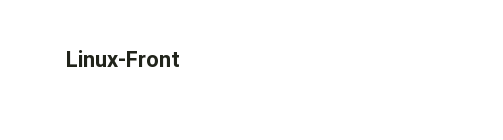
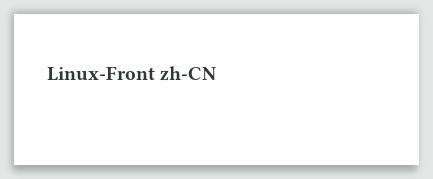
(180, 58) none -> [160,66,218,81] zh-CN

